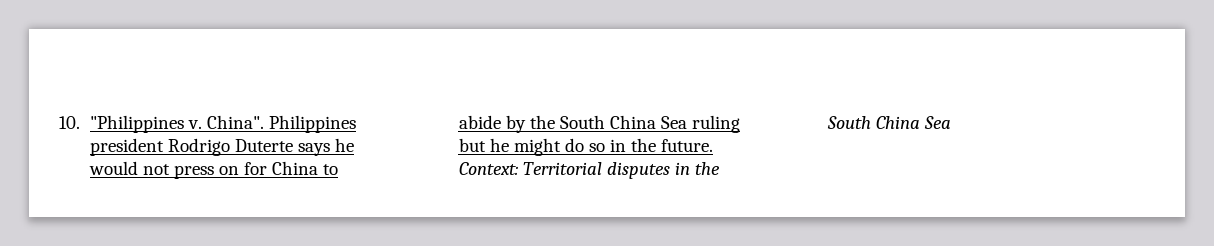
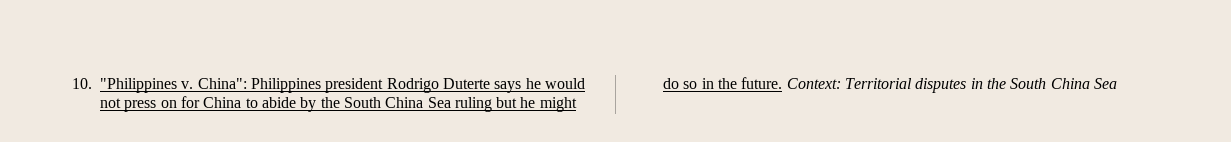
[206,115,264,129] China". -> [197,78,247,89] China":

